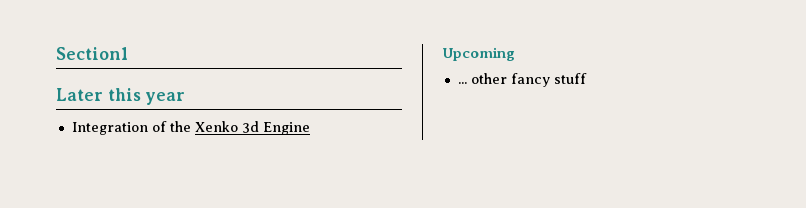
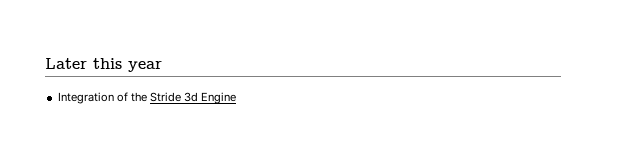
[56,47,128,60] Section1 // -> (45, 63) none
[194,121,238,132] Xenko -> [149,92,181,102] Stride
[442,47,515,61] [457,73,587,87] // Upcoming // ... other fancy stuff -> (237, 98) none

